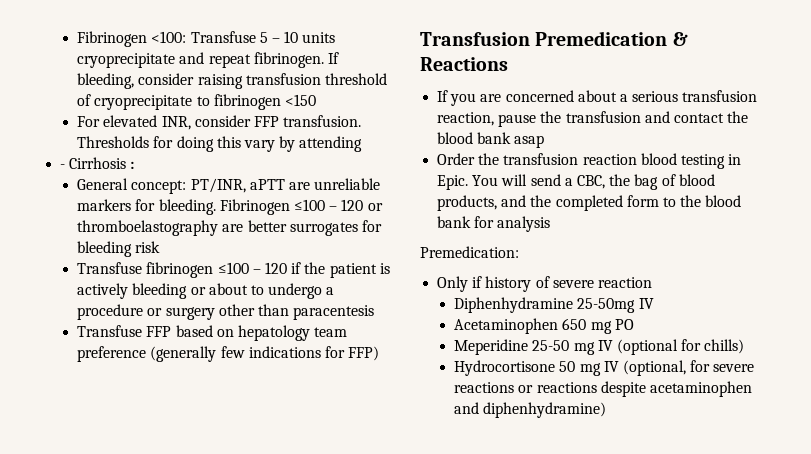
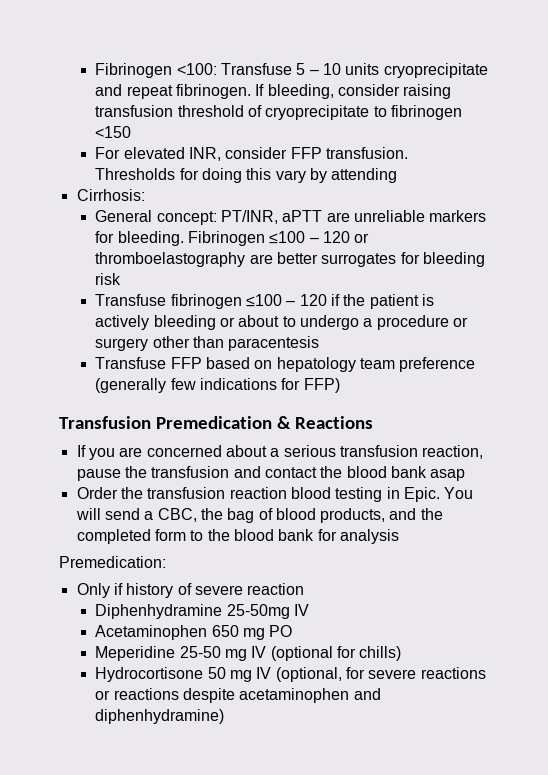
[60,157,135,169] - Cirrhosis : -> [76,189,145,201] Cirrhosis:

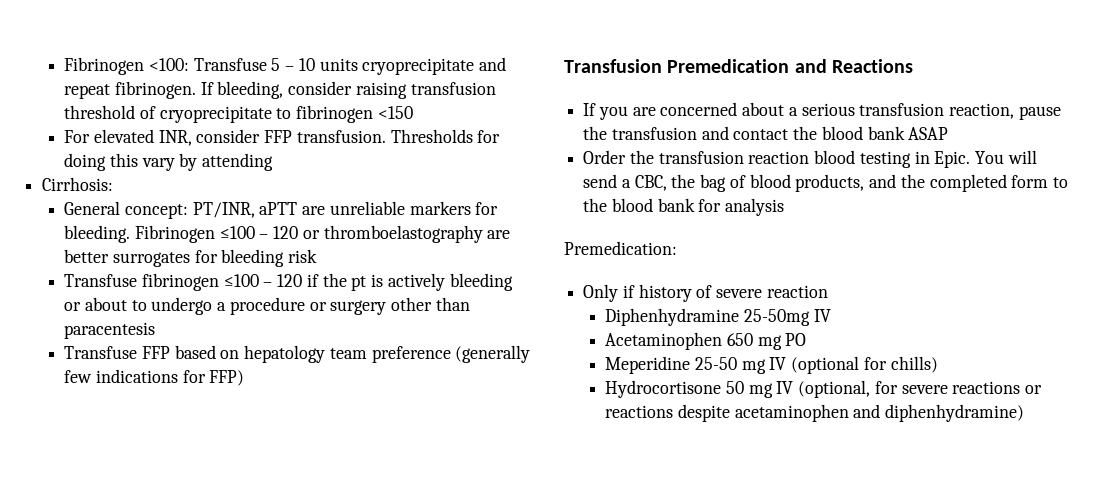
[369,294,419,309] patient -> [351,276,367,291] pt
[276,416,291,429] & -> [794,59,827,73] and
[430,469,466,481] asap -> [908,127,949,140] ASAP

